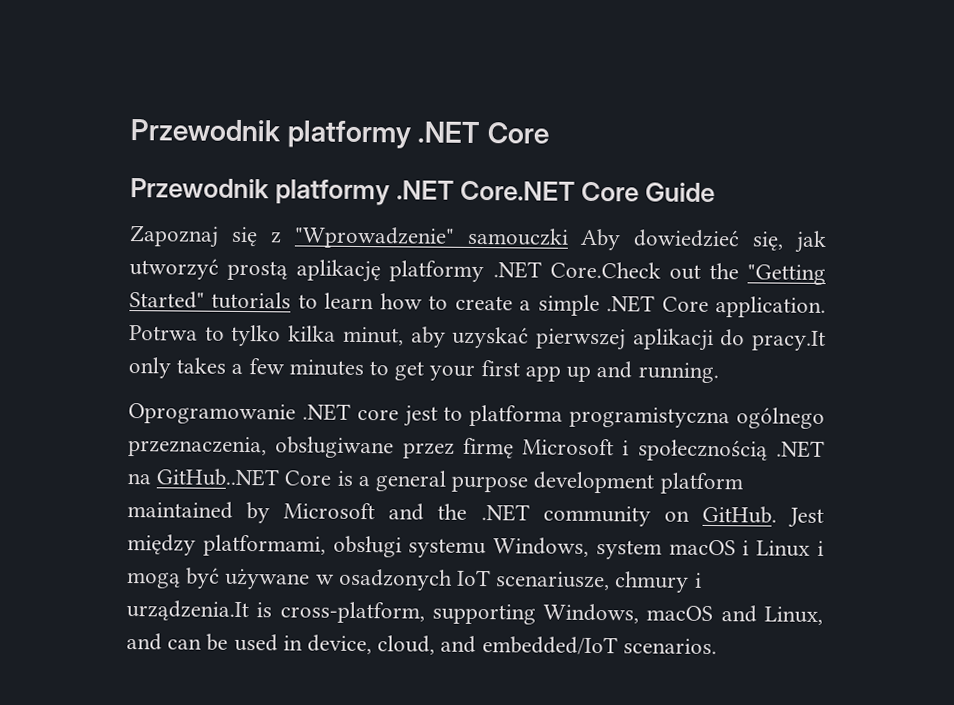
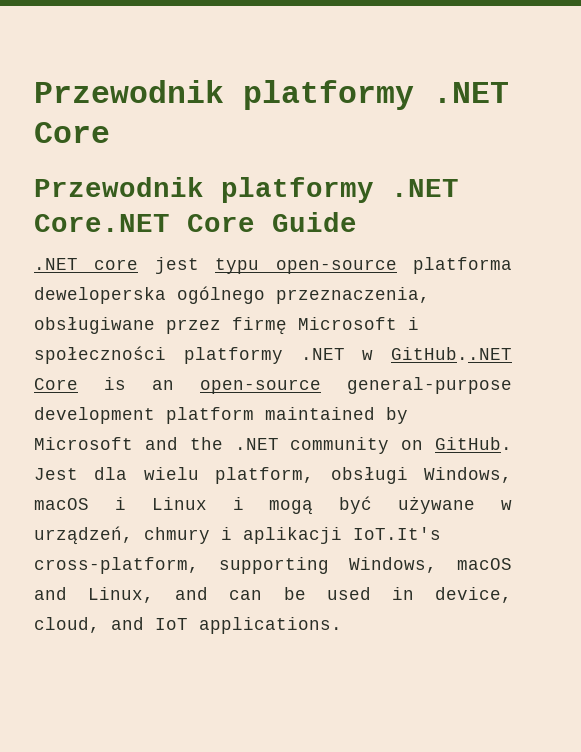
[129,225,827,253] [129,258,826,285] [129,291,826,318] [129,324,826,352] [128,357,719,384] [128,403,731,429] Zapoznaj się z "Wprowadzenie" samouczki Aby dowiedzieć się, jak utworzyć prostą aplikację platformy .NET Core.Check out the "Getting Started" tutorials to learn how to create a simple .NET Core application. Potrwa to tylko kilka minut, aby uzyskać pierwszej aplikacji do pracy.It only takes a few minutes to get your first app up and running. // Oprogramowanie .NET core jest to platforma programistyczna -> [34,257,512,274] [34,287,166,304] .NET core jest typu open-source platforma deweloperska
[637,439,825,462] [127,468,529,493] społecznością .NET na GitHub..NET Core is a general purpose -> [34,346,512,364] [34,377,512,394] społeczności platformy .NET w GitHub..NET Core is an open-source general-purpose
[127,534,662,560] między platformami, obsługi systemu Windows, system -> [94,467,512,484] dla wielu platform, obsługi Windows,
[337,568,702,593] [126,600,273,622] osadzonych IoT scenariusze, chmury i urządzenia.It is -> [34,526,441,545] urządzeń, chmury i aplikacji IoT.It's
[481,636,717,656] embedded/IoT scenarios. -> [155,617,342,634] IoT applications.

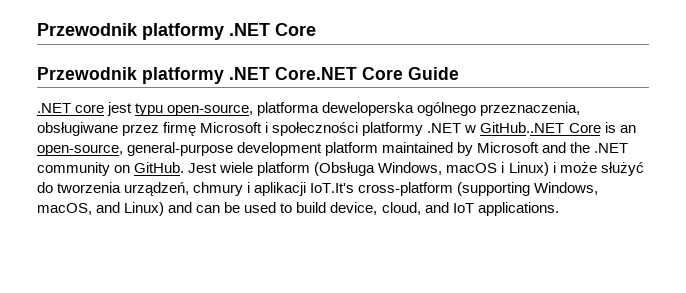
[275,259,397,274] open-source -> [167,104,254,116] open-source,
[200,379,321,394] open-source -> [37,144,123,156] open-source,
[94,467,512,484] [34,496,512,515] dla wielu platform, obsługi Windows, macOS i Linux i mogą być używane w -> [219,162,644,176] [37,182,122,193] wiele platform (Obsługa Windows, macOS i Linux) i może służyć do tworzenia
[34,557,512,574] [34,587,155,603] cross-platform, supporting Windows, macOS and Linux, -> [358,182,599,196] [37,202,165,216] cross-platform (supporting Windows, macOS, and Linux)
[391,587,414,600] in -> [280,202,327,213] to build

